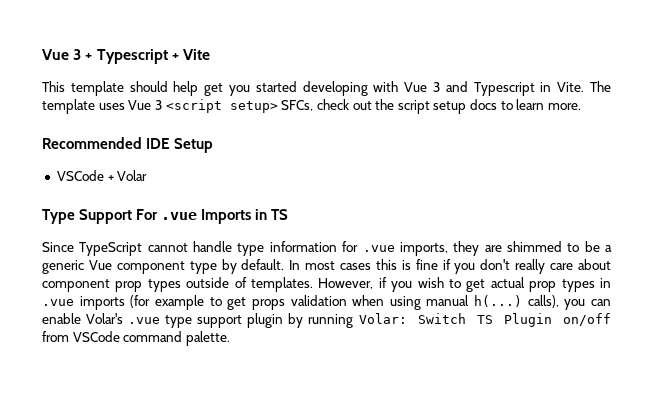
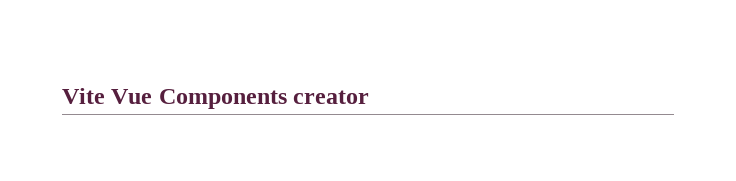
[42,49,210,64] [42,81,611,96] [42,99,582,114] [42,137,214,153] [56,170,148,181] [42,209,289,224] [42,241,613,256] [42,259,611,274] [42,277,611,292] [42,295,611,310] [42,313,611,328] [42,331,230,346] Vue 3 + Typescript + Vite // This template should help get you started developing with Vue 3 and Typescript in Vite. The template uses Vue 3 <script setup> SFCs, check out the script setup docs to learn more. // Recommended IDE Setup // VSCode + Volar // Type Support For .vue Imports in TS // Since TypeScript cannot handle type information for .vue imports, they are shimmed to be a generic Vue component type by default. In most cases this is fine if you don't really care about component prop types outside of templates. However, if you wish to get actual prop types in .vue imports (for example to get props validation when using manual h(...) calls), you can enable Volar's .vue type support plugin by running Volar: Switch TS Plugin on/off from VSCode command palette. -> [62,88,370,109] Vite Vue Components creator

